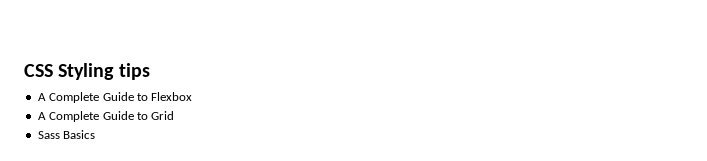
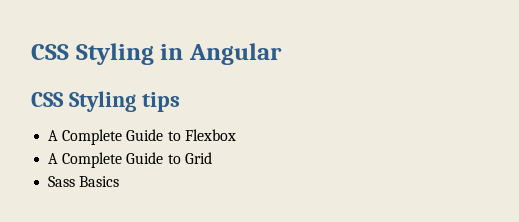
[24,63,115,80] CSS Styling -> [31,43,282,65] [31,91,136,112] CSS Styling in Angular // CSS Styling

